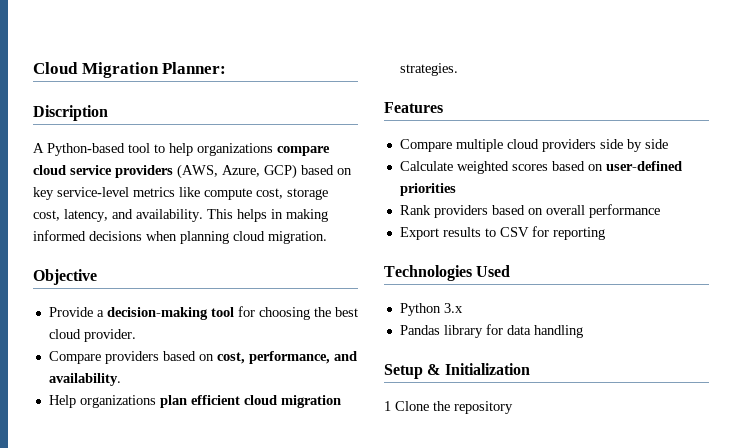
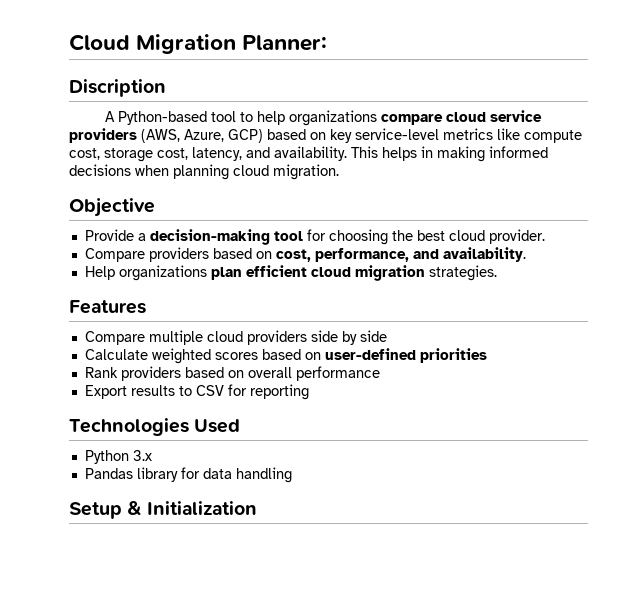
[384,401,513,414] // 1 Clone the repository -> (257, 508) none

